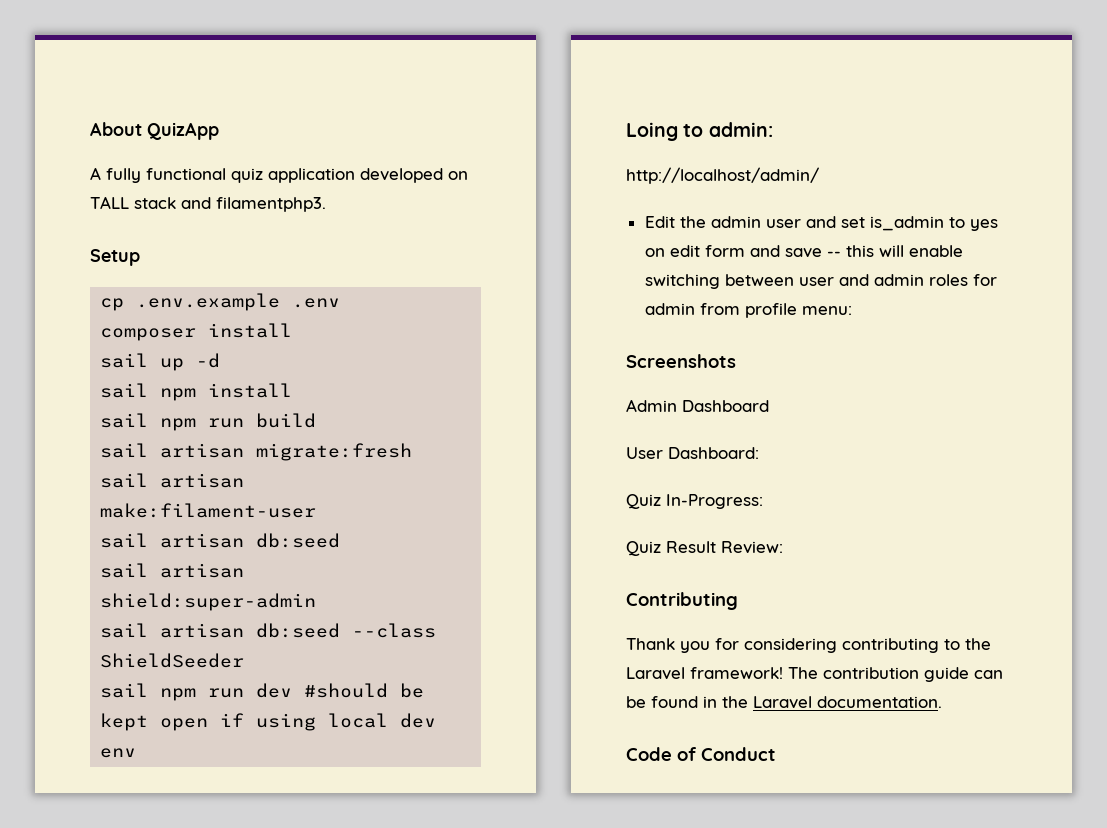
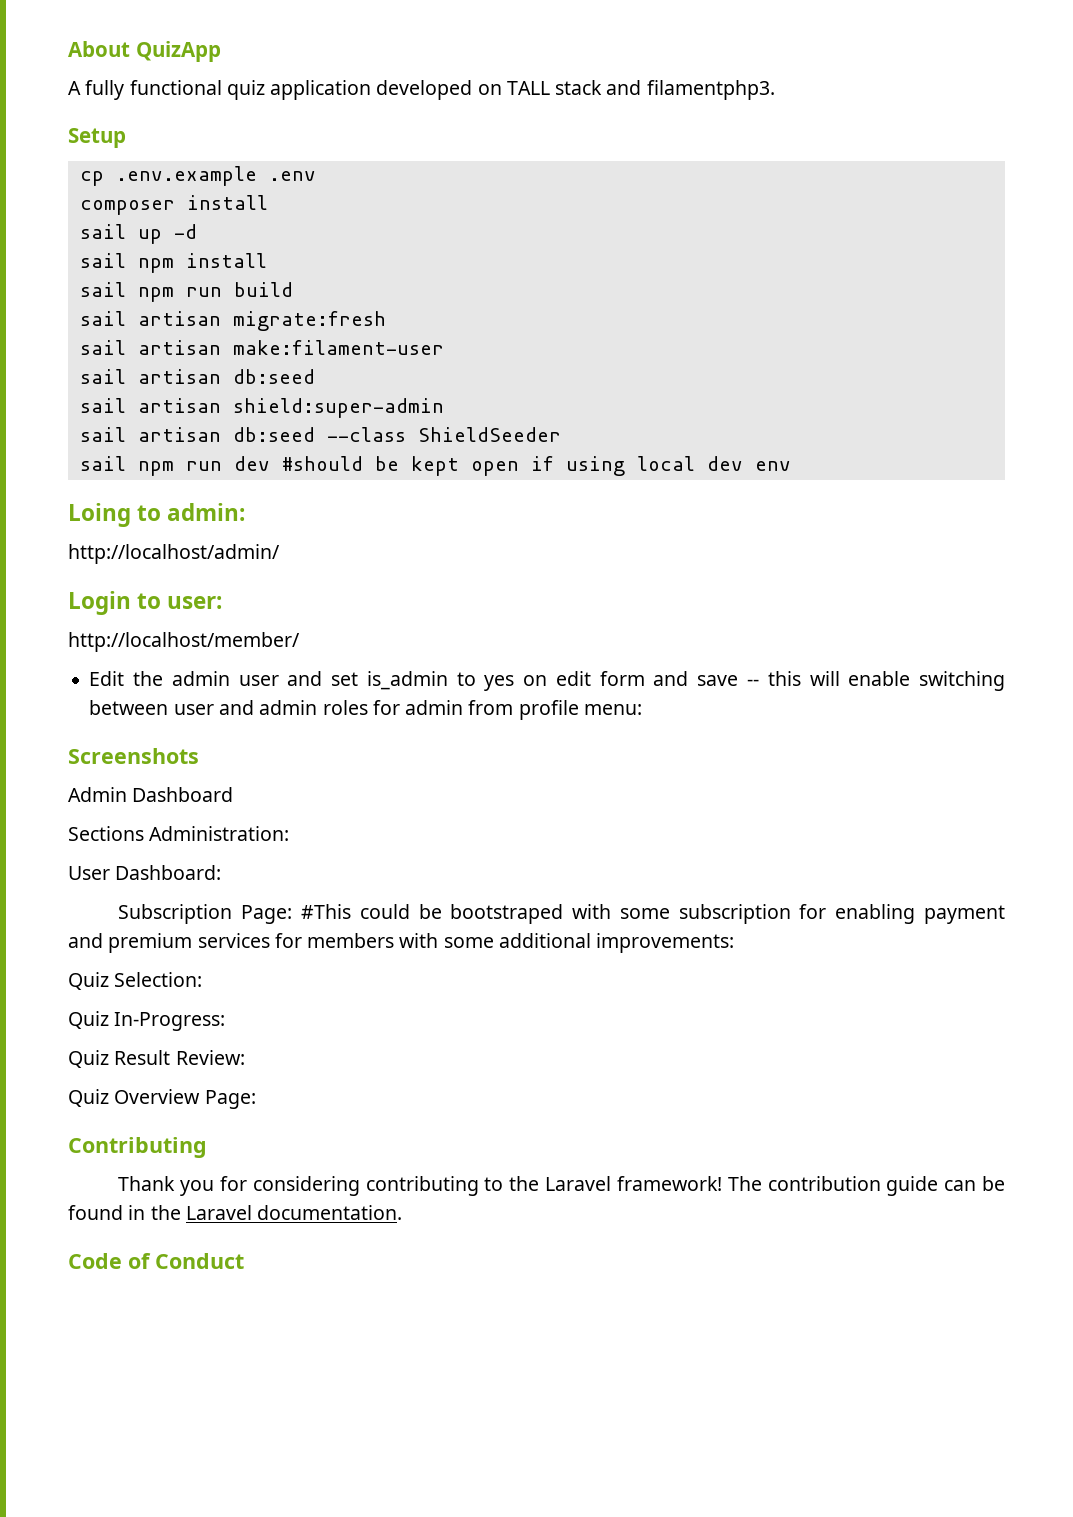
(819, 175) none -> [68,591,223,615] [68,632,300,652] // Login to user: // http://localhost/member/
(769, 406) none -> [68,826,290,841] // Sections Administration:
(759, 453) none -> [118,904,1005,924] [68,933,735,953] [68,972,203,990] // Subscription Page: #This could be bootstraped with some subscription for enabling payment and premium services for members with some additional improvements: // Quiz Selection:
(783, 547) none -> [68,1089,256,1109] // Quiz Overview Page:

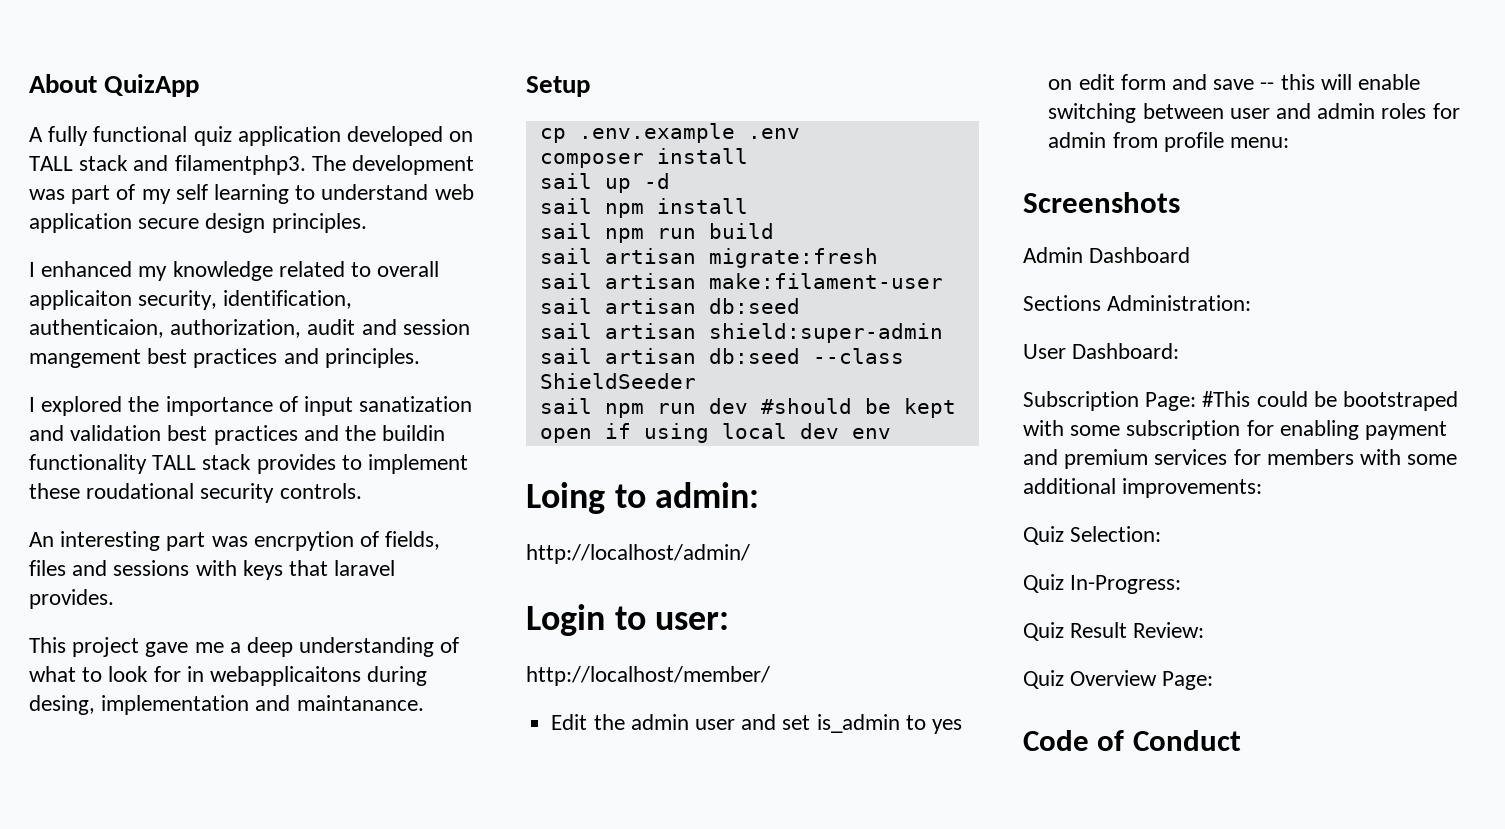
(775, 90) none -> [311,155,475,175] [29,184,474,204] [29,213,367,233] [29,261,440,281] [29,290,353,310] [29,319,470,338] [29,348,420,368] [29,396,473,416] [29,425,446,445] [29,454,469,474] [29,483,362,503] [29,531,441,551] [29,560,396,580] [29,589,114,609] [29,637,460,657] [29,666,428,686] [29,695,424,715] The development was part of my self learning to understand web application secure design principles. // I enhanced my knowledge related to overall applicaiton security, identification, authenticaion, authorization, audit and session mangement best practices and principles. // I explored the importance of input sanatization and validation best practices and the buildin functionality TALL stack provides to implement these roudational security controls. // An interesting part was encrpytion of fields, files and sessions with keys that laravel provides. // This project gave me a deep understanding of what to look for in webapplicaitons during desing, implementation and maintanance.
[68,1137,207,1158] [118,1176,1005,1196] [68,1205,403,1220] // Contributing // Thank you for considering contributing to the Laravel framework! The contribution guide can be found in the Laravel documentation. -> (1214, 680) none

